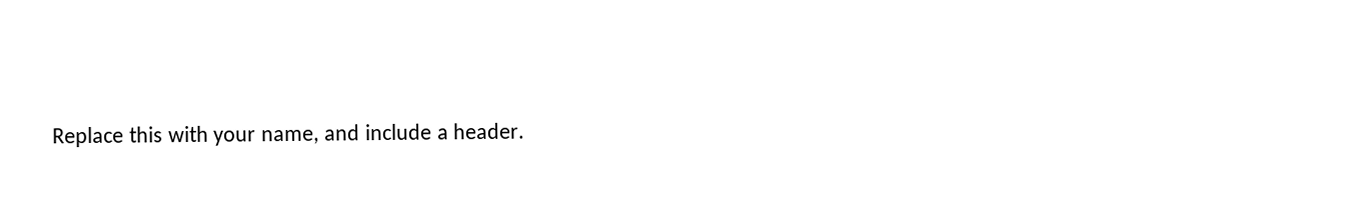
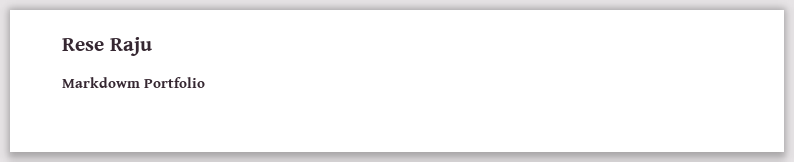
[52,122,526,148] Replace this with your name, and include a header. -> [62,37,152,56] [62,77,206,88] Rese Raju // Markdowm Portfolio

